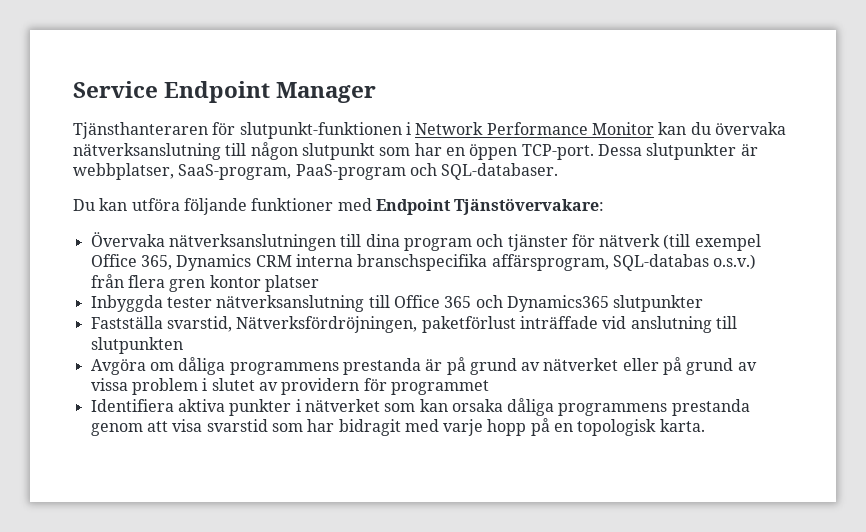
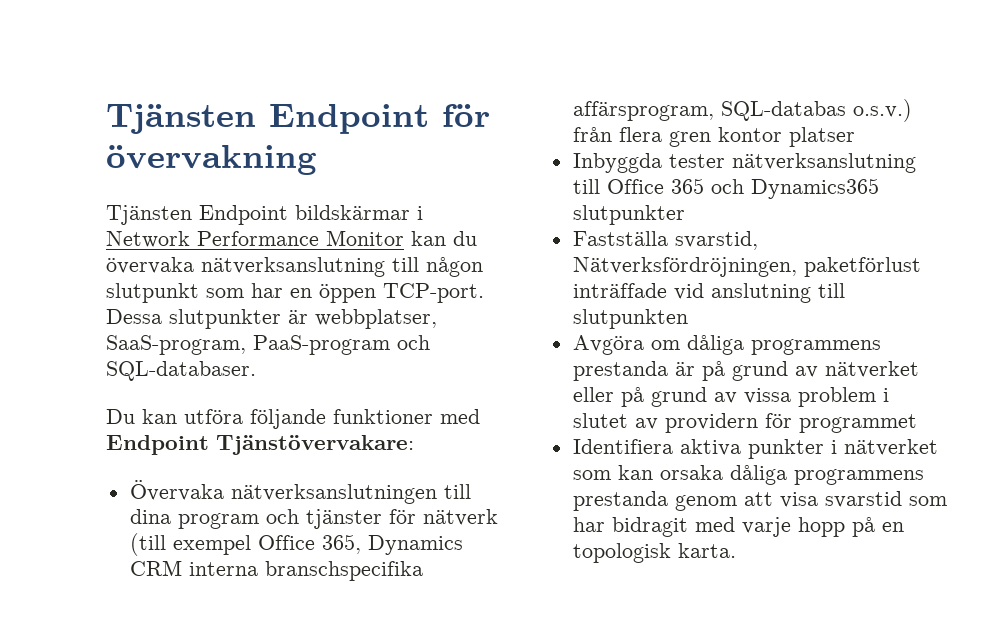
[73,81,377,103] [73,122,402,139] Service Endpoint Manager // Tjänsthanteraren för slutpunkt-funktionen -> [106,104,490,134] [106,145,317,175] [106,205,410,225] Tjänsten Endpoint för övervakning // Tjänsten Endpoint bildskärmar

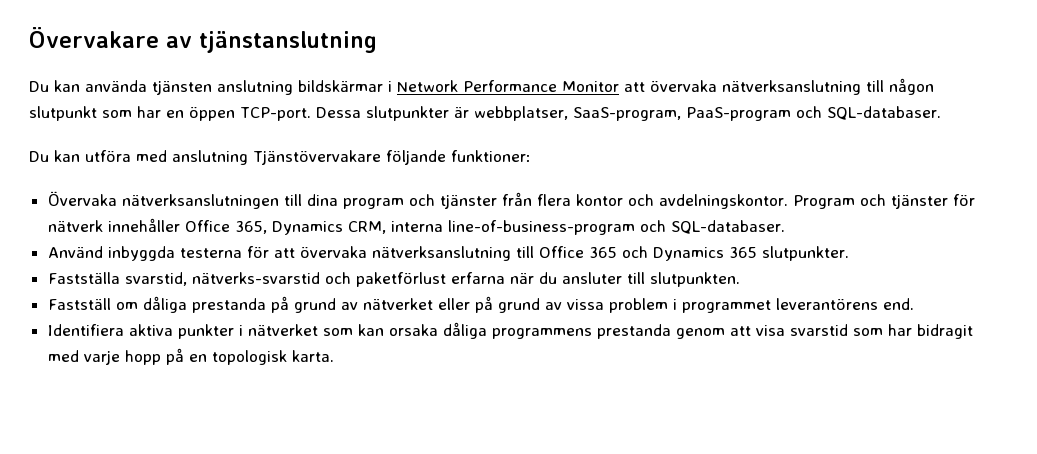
[106,104,490,134] [106,145,317,175] [106,205,288,225] Tjänsten Endpoint för övervakning // Tjänsten Endpoint -> [29,27,377,53] [29,80,293,95] Övervakare av tjänstanslutning // Du kan använda tjänsten anslutning
[411,231,477,246] kan du -> [624,82,645,92] att
[250,409,480,429] [106,435,414,455] följande funktioner med Endpoint Tjänstövervakare: -> [136,150,531,165] med anslutning Tjänstövervakare följande funktioner:
[388,509,498,526] [129,533,463,556] [129,560,423,581] [572,99,912,122] [572,127,855,147] [572,153,725,173] för nätverk (till exempel Office 365, Dynamics CRM interna branschspecifika affärsprogram, SQL-databas o.s.v.) från flera gren kontor platser // Inbyggda tester -> [501,192,975,209] [47,218,785,235] [47,246,367,261] från flera kontor och avdelningskontor. Program och tjänster för nätverk innehåller Office 365, Dynamics CRM, interna line-of-business-program och SQL-databaser. // Använd inbyggda testerna för att övervaka
[750,178,879,199] [572,205,685,225] Dynamics365 slutpunkter -> [652,246,849,261] Dynamics 365 slutpunkter.
[572,257,921,277] [572,283,845,303] [572,309,688,329] [572,335,881,355] [572,361,695,381] Nätverksfördröjningen, paketförlust inträffade vid anslutning till slutpunkten // Avgöra om dåliga programmens prestanda är -> [191,272,740,287] [47,296,266,313] nätverks-svarstid och paketförlust erfarna när du ansluter till slutpunkten. // Fastställ om dåliga prestanda
[572,413,792,433] slutet av providern för -> (677, 304) none
(917, 423) none -> [775,298,914,310] leverantörens end.

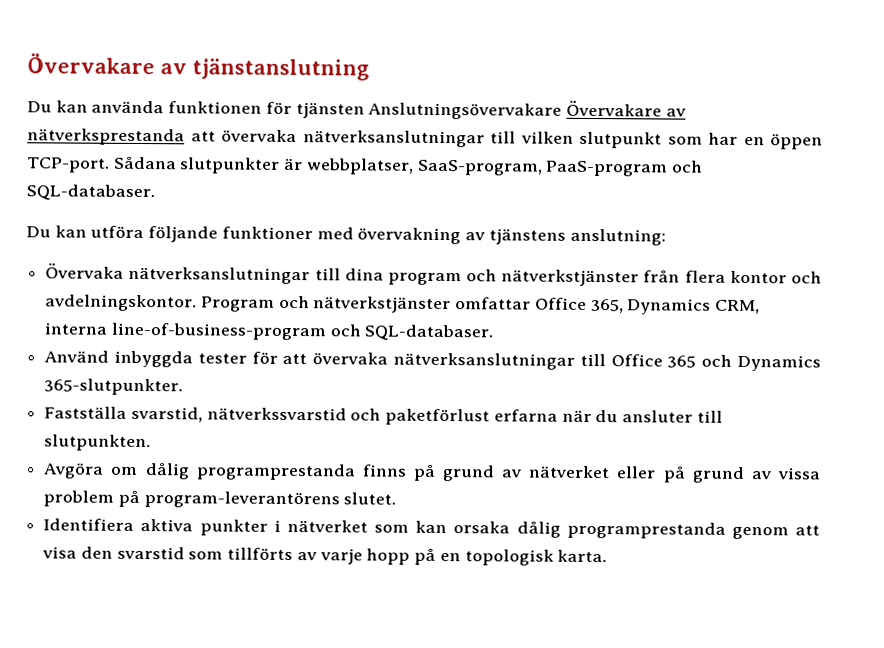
[152,78,934,95] tjänsten anslutning bildskärmar i Network Performance Monitor att övervaka nätverksanslutning till någon -> [168,100,686,120] [27,128,574,148] funktionen för tjänsten Anslutningsövervakare Övervakare av nätverksprestanda att övervaka nätverksanslutningar till vilken
[316,107,361,118] Dessa -> [113,156,177,170] Sådana
[136,150,531,165] med anslutning Tjänstövervakare följande funktioner: -> [148,226,666,246] följande funktioner med övervakning av tjänstens anslutning:
[121,194,279,209] nätverksanslutningen -> [128,266,311,285] nätverksanslutningar
[439,194,497,209] tjänster -> [501,269,640,287] nätverkstjänster
[890,194,975,209] [47,218,180,232] tjänster för nätverk innehåller -> [313,296,532,314] nätverkstjänster omfattar
[179,248,242,258] testerna -> [197,353,247,364] tester
[371,246,511,261] nätverksanslutning -> [393,352,576,370] nätverksanslutningar
[728,246,849,261] 365 slutpunkter. -> [44,378,184,396] 365-slutpunkter.
[191,272,320,284] nätverks-svarstid -> [206,407,347,421] nätverkssvarstid
[47,296,266,313] Fastställ om dåliga prestanda -> [43,463,407,481] Avgöra om dålig programprestanda finns
[672,298,914,313] i programmet leverantörens end. -> [117,490,397,509] på program-leverantörens slutet.
[442,322,671,339] dåliga programmens prestanda -> [516,521,726,539] dålig programprestanda
(785, 330) none -> [80,546,113,559] den
[887,324,973,339] [47,350,79,362] har bidragit med -> [227,547,317,561] tillförts av

